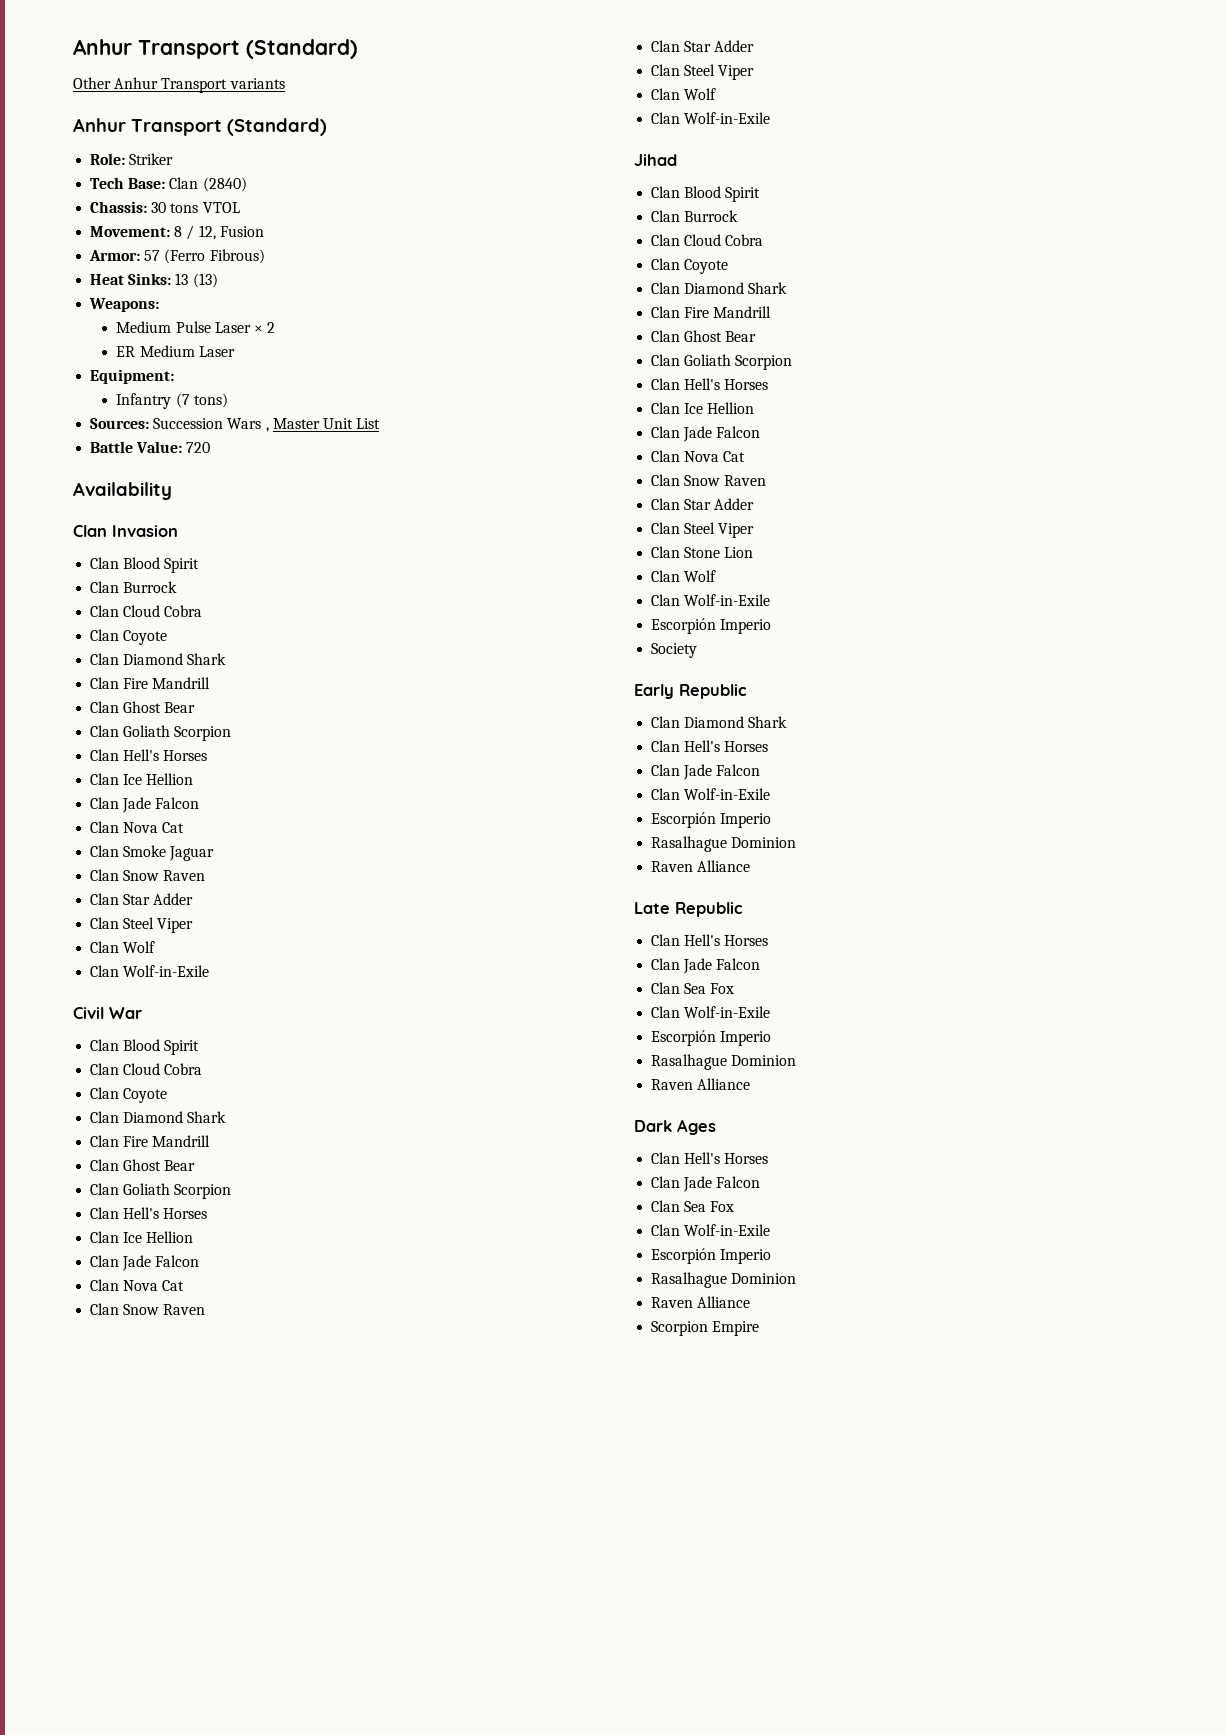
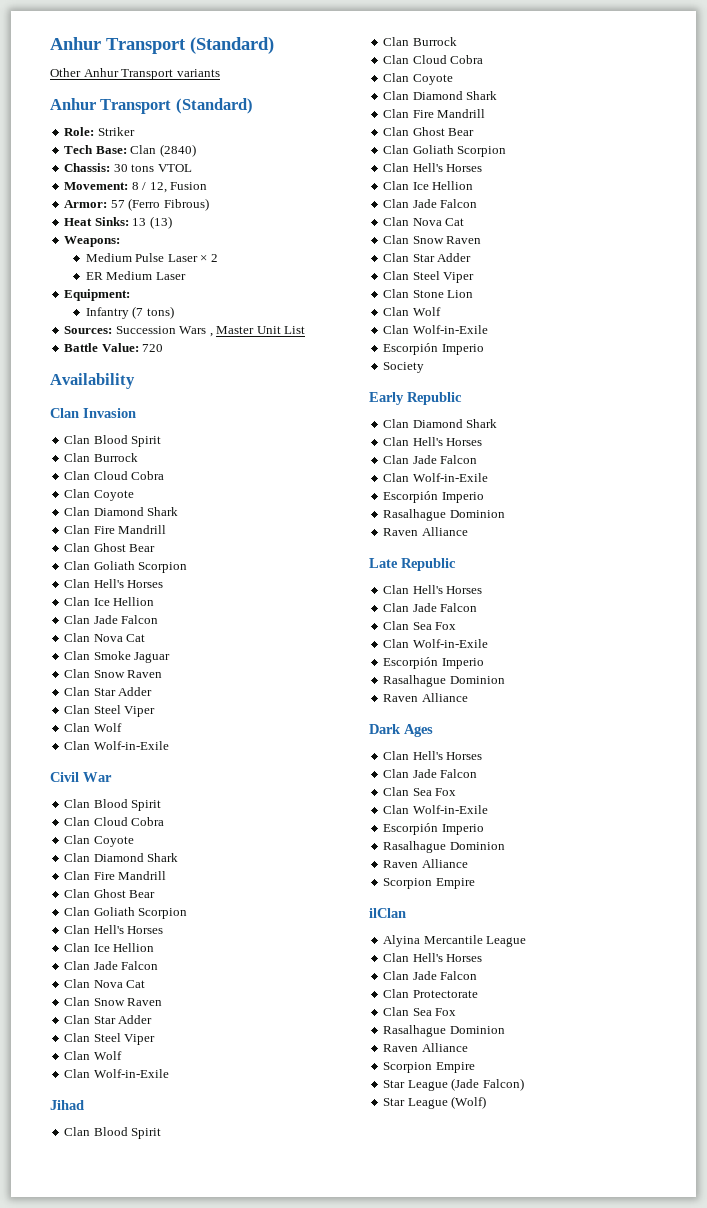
(760, 1328) none -> [369,908,406,918] [383,935,527,947] [383,953,483,962] [383,971,478,980] [383,989,478,998] [383,1007,457,1016] [383,1025,505,1037] [383,1043,468,1052] [383,1062,475,1073] [383,1078,524,1091] [383,1096,487,1109] // ilClan // Alyina Mercantile League // Clan Hell's Horses // Clan Jade Falcon // Clan Protectorate // Clan Sea Fox // Rasalhague Dominion // Raven Alliance // Scorpion Empire // Star League (Jade Falcon) // Star League (Wolf)

